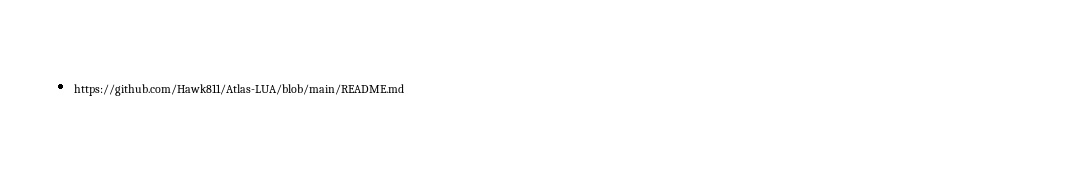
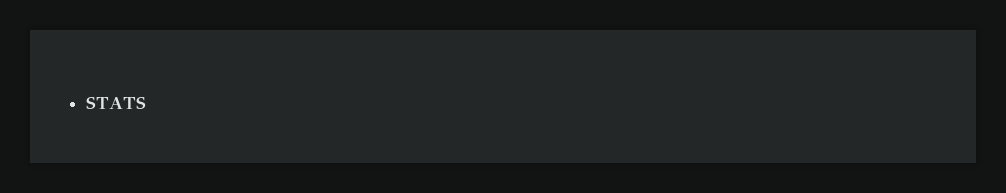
[74,84,405,96] https://github.com/Hawk811/Atlas-LUA/blob/main/README.md -> [86,96,147,109] STATS

